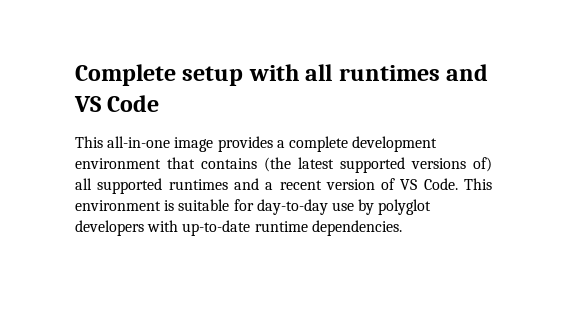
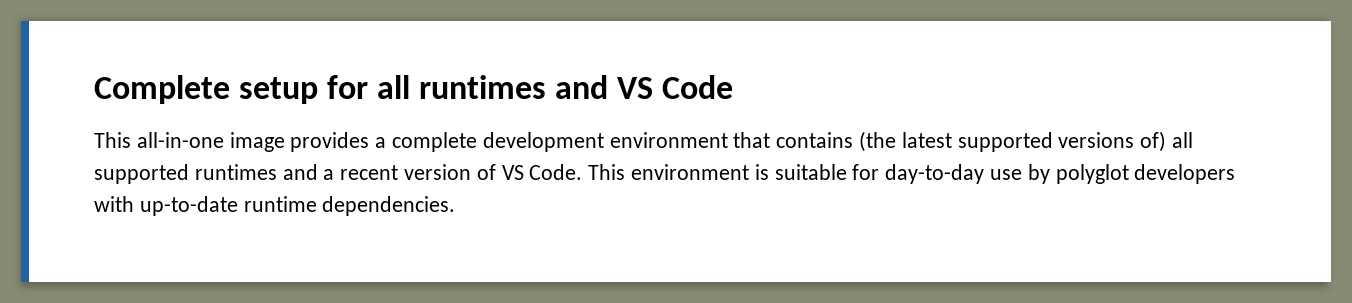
[248,64,299,81] with -> [327,75,369,99] for

